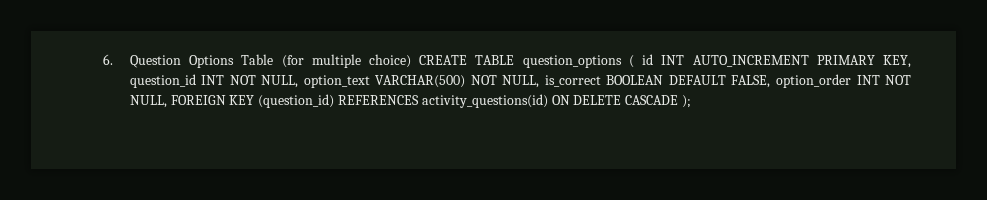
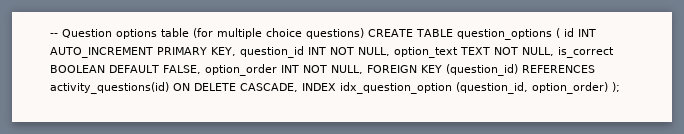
[103,54,412,68] 6. Question Options Table (for multiple choice) -> [50,28,364,39] -- Question options table (for multiple choice questions)
[375,75,466,88] VARCHAR(500) -> [460,47,490,55] TEXT
[625,95,679,105] CASCADE -> [240,82,608,94] CASCADE, INDEX idx_question_option (question_id, option_order)

